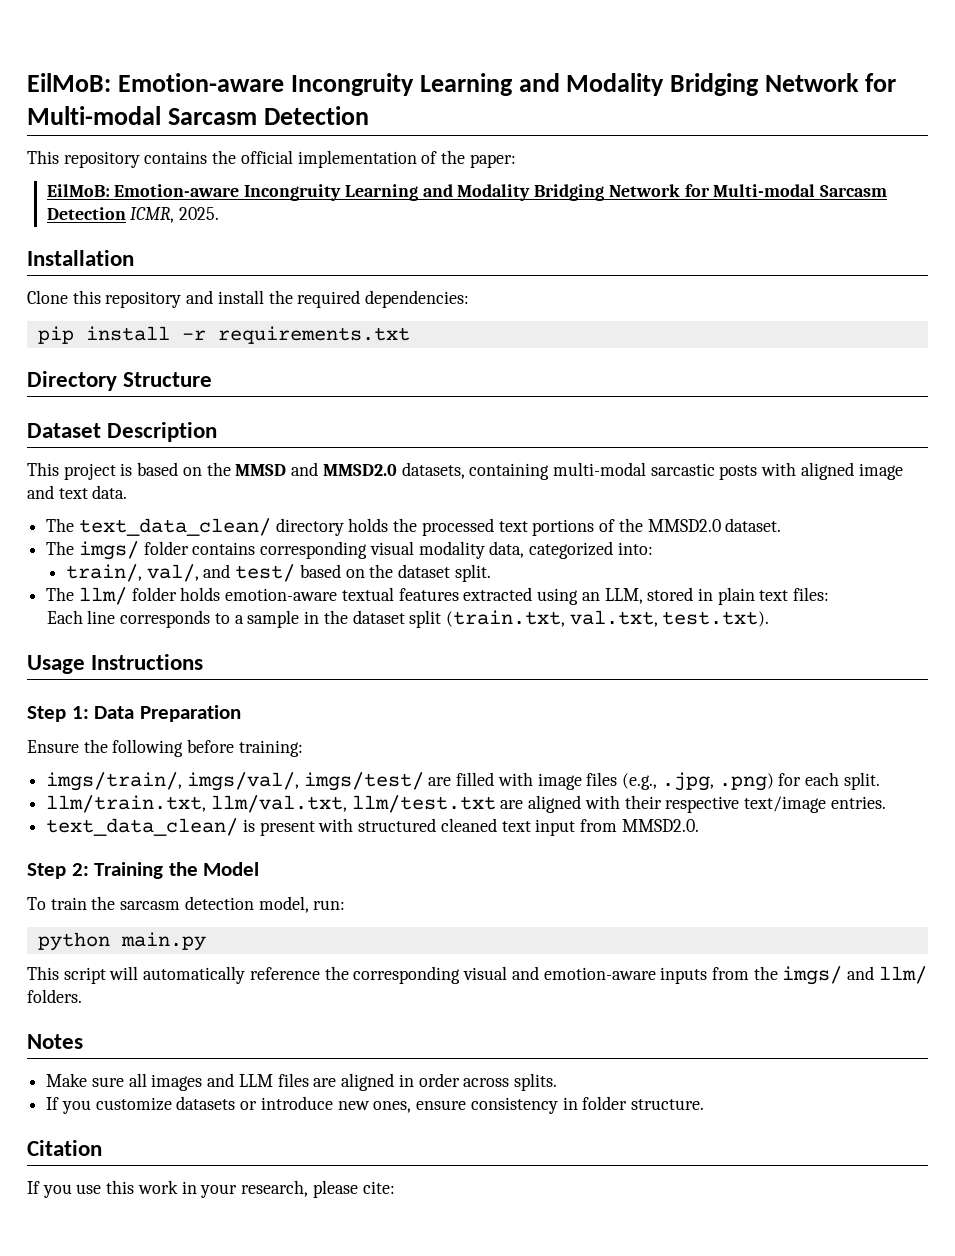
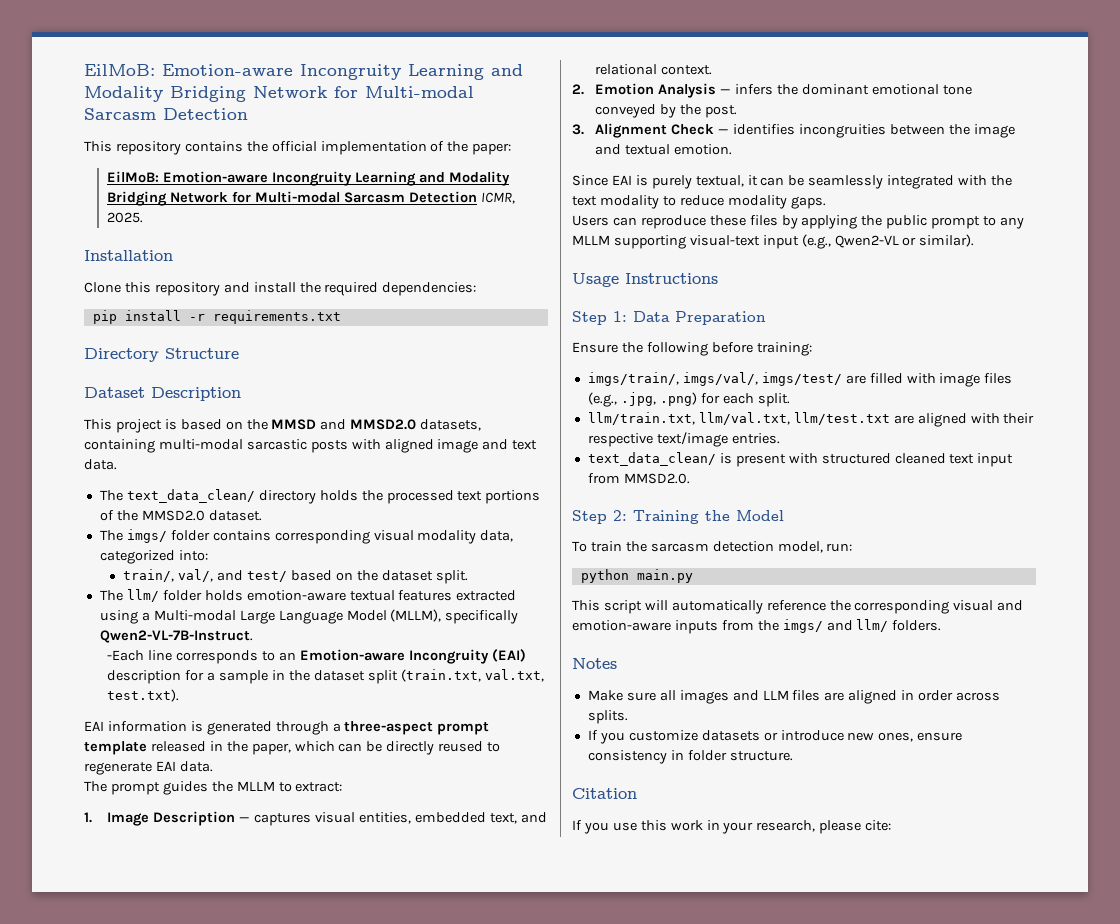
[581,587,830,605] [46,610,230,628] an LLM, stored in plain text files: // Each line corresponds to -> [141,609,519,624] [99,630,253,643] [107,649,526,664] [107,670,205,684] a Multi-modal Large Language Model (MLLM), specifically Qwen2-VL-7B-Instruct. // -Each line corresponds to an Emotion-aware Incongruity (EAI) description for
(770, 619) none -> [84,721,490,735] [84,741,501,755] [84,761,213,775] [84,781,343,795] [84,811,547,826] [595,64,713,75] [572,83,972,98] [595,104,738,118] [572,123,1015,138] [595,144,733,155] [572,175,1013,189] [572,195,826,209] [572,215,1025,229] [572,234,975,249] // EAI information is generated through a three-aspect prompt template released in the paper, which can be directly reused to regenerate EAI data. // The prompt guides the MLLM to extract: // 1. Image Description — captures visual entities, embedded text, and relational context. // 2. Emotion Analysis — infers the dominant emotional tone conveyed by the post. // 3. Alignment Check — identifies incongruities between the image and textual emotion. // Since EAI is purely textual, it can be seamlessly integrated with the text modality to reduce modality gaps. // Users can reproduce these files by applying the public prompt to any MLLM supporting visual-text input (e.g., Qwen2-VL or similar).

